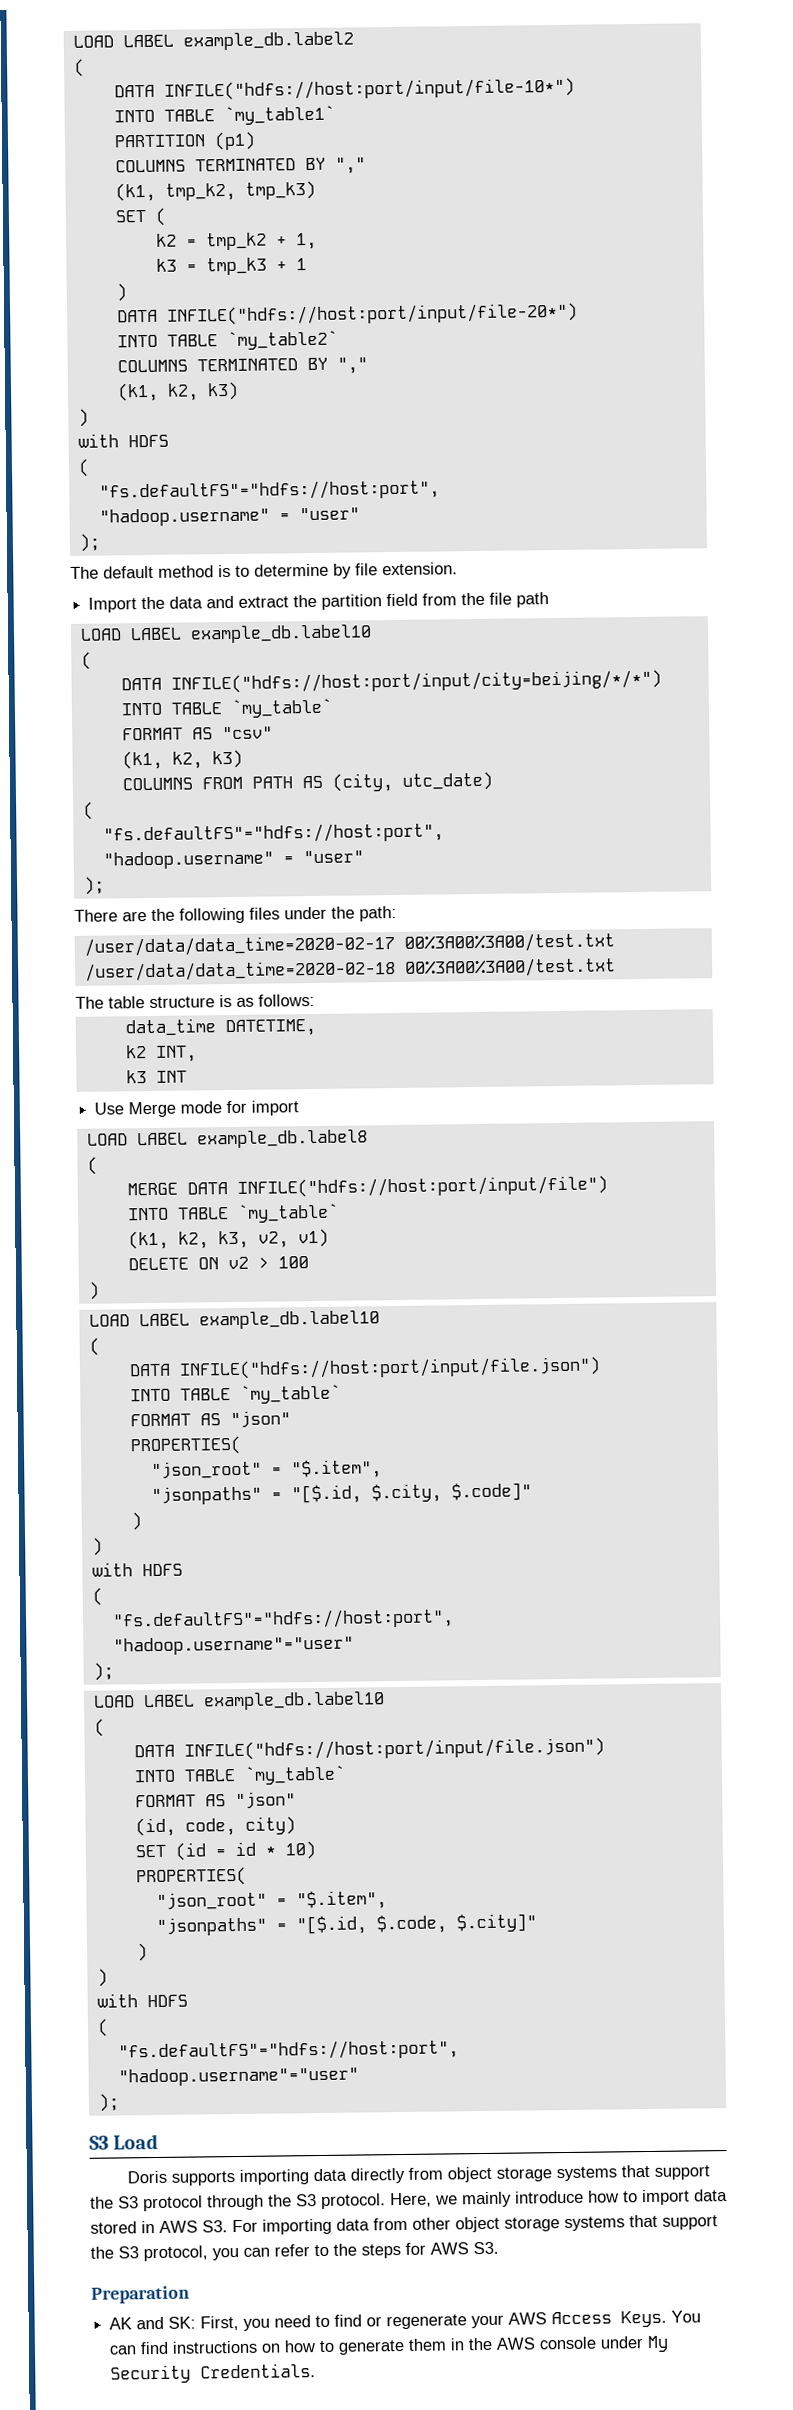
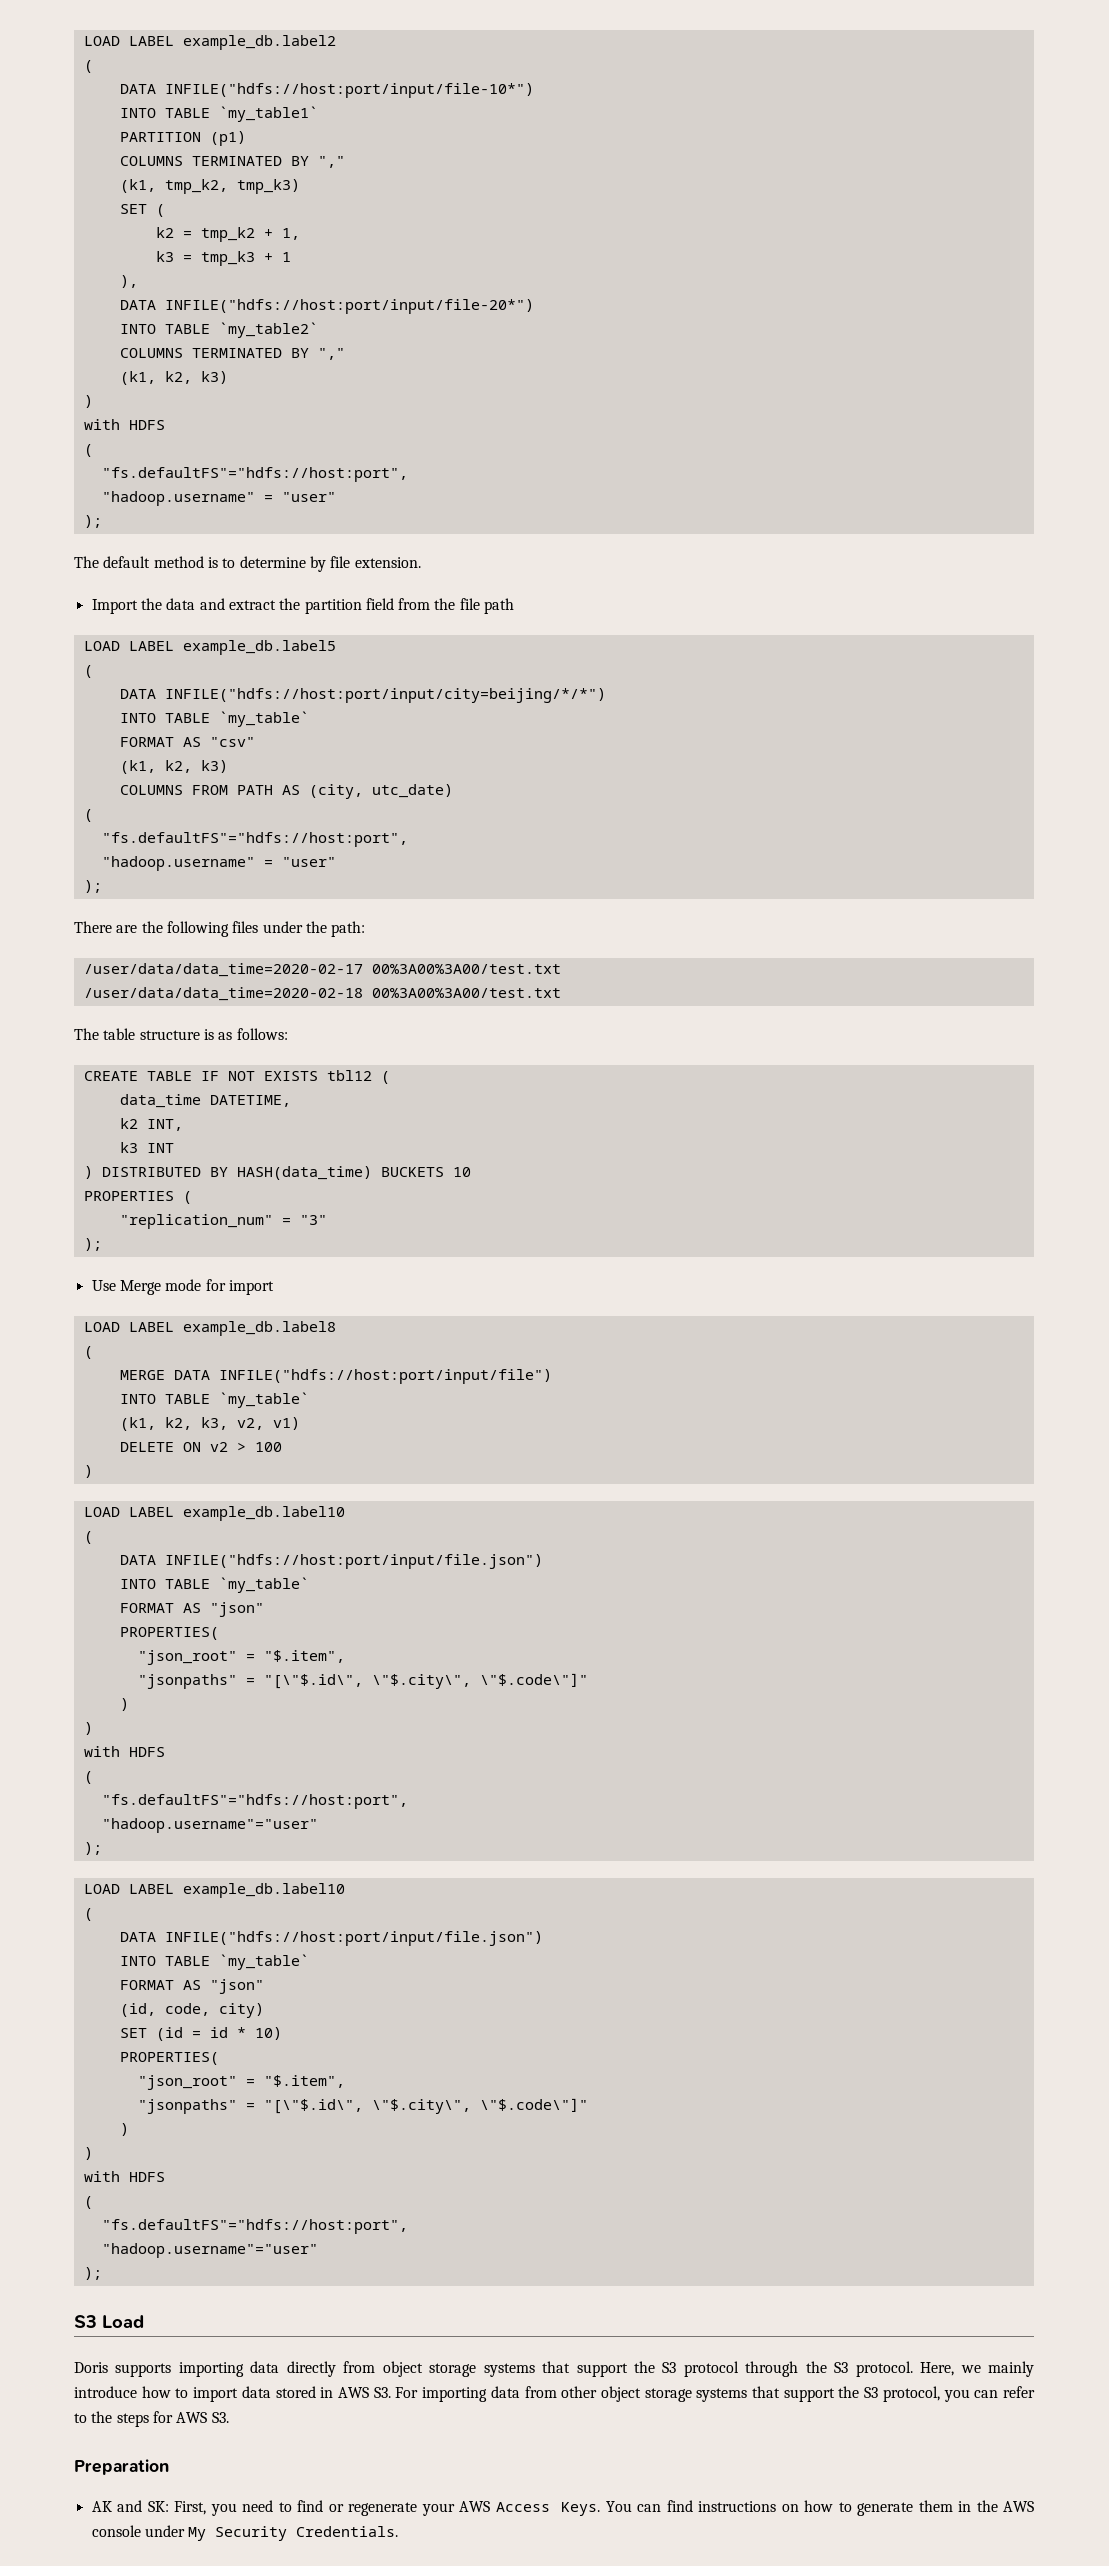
[115,283,127,302] ) -> [119,275,138,288] ),
[189,624,372,644] example_db.label10 -> [182,640,336,655] example_db.label5
(315, 1000) none -> [83,1070,390,1084] // CREATE TABLE IF NOT EXISTS tbl12 (
(187, 1076) none -> [83,1166,471,1180] [83,1191,192,1204] [119,1214,327,1229] [83,1238,102,1251] // ) DISTRIBUTED BY HASH(data_time) BUCKETS 10 // PROPERTIES ( // "replication_num" = "3" // );
[290,1482,532,1504] "[$.id, $.city, $.code]" -> [263,1673,588,1689] "[\"$.id\", \"$.city\", \"$.code\"]"
[295,1913,537,1935] "[$.id, $.code, $.city]" -> [263,2098,588,2114] "[\"$.id\", \"$.city\", \"$.code\"]"

